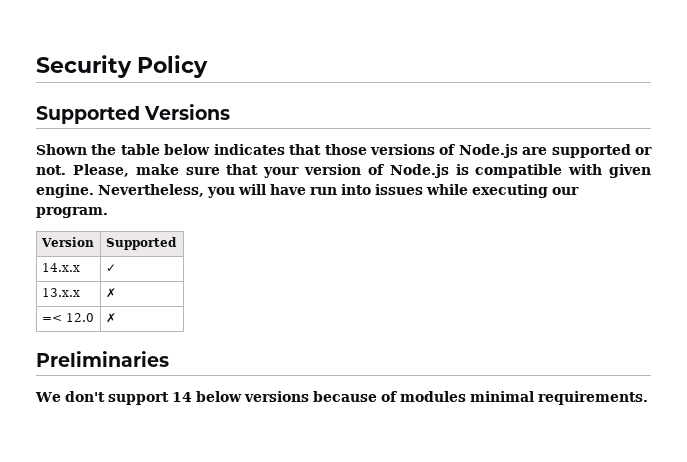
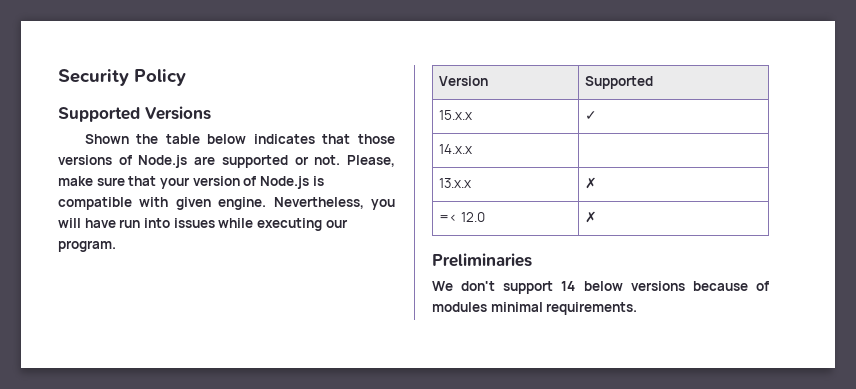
(177, 243) none -> [439,110,473,120] [585,111,598,120] // 15.x.x | ✓
[105,264,116,272] ✓ -> (473, 149) none

